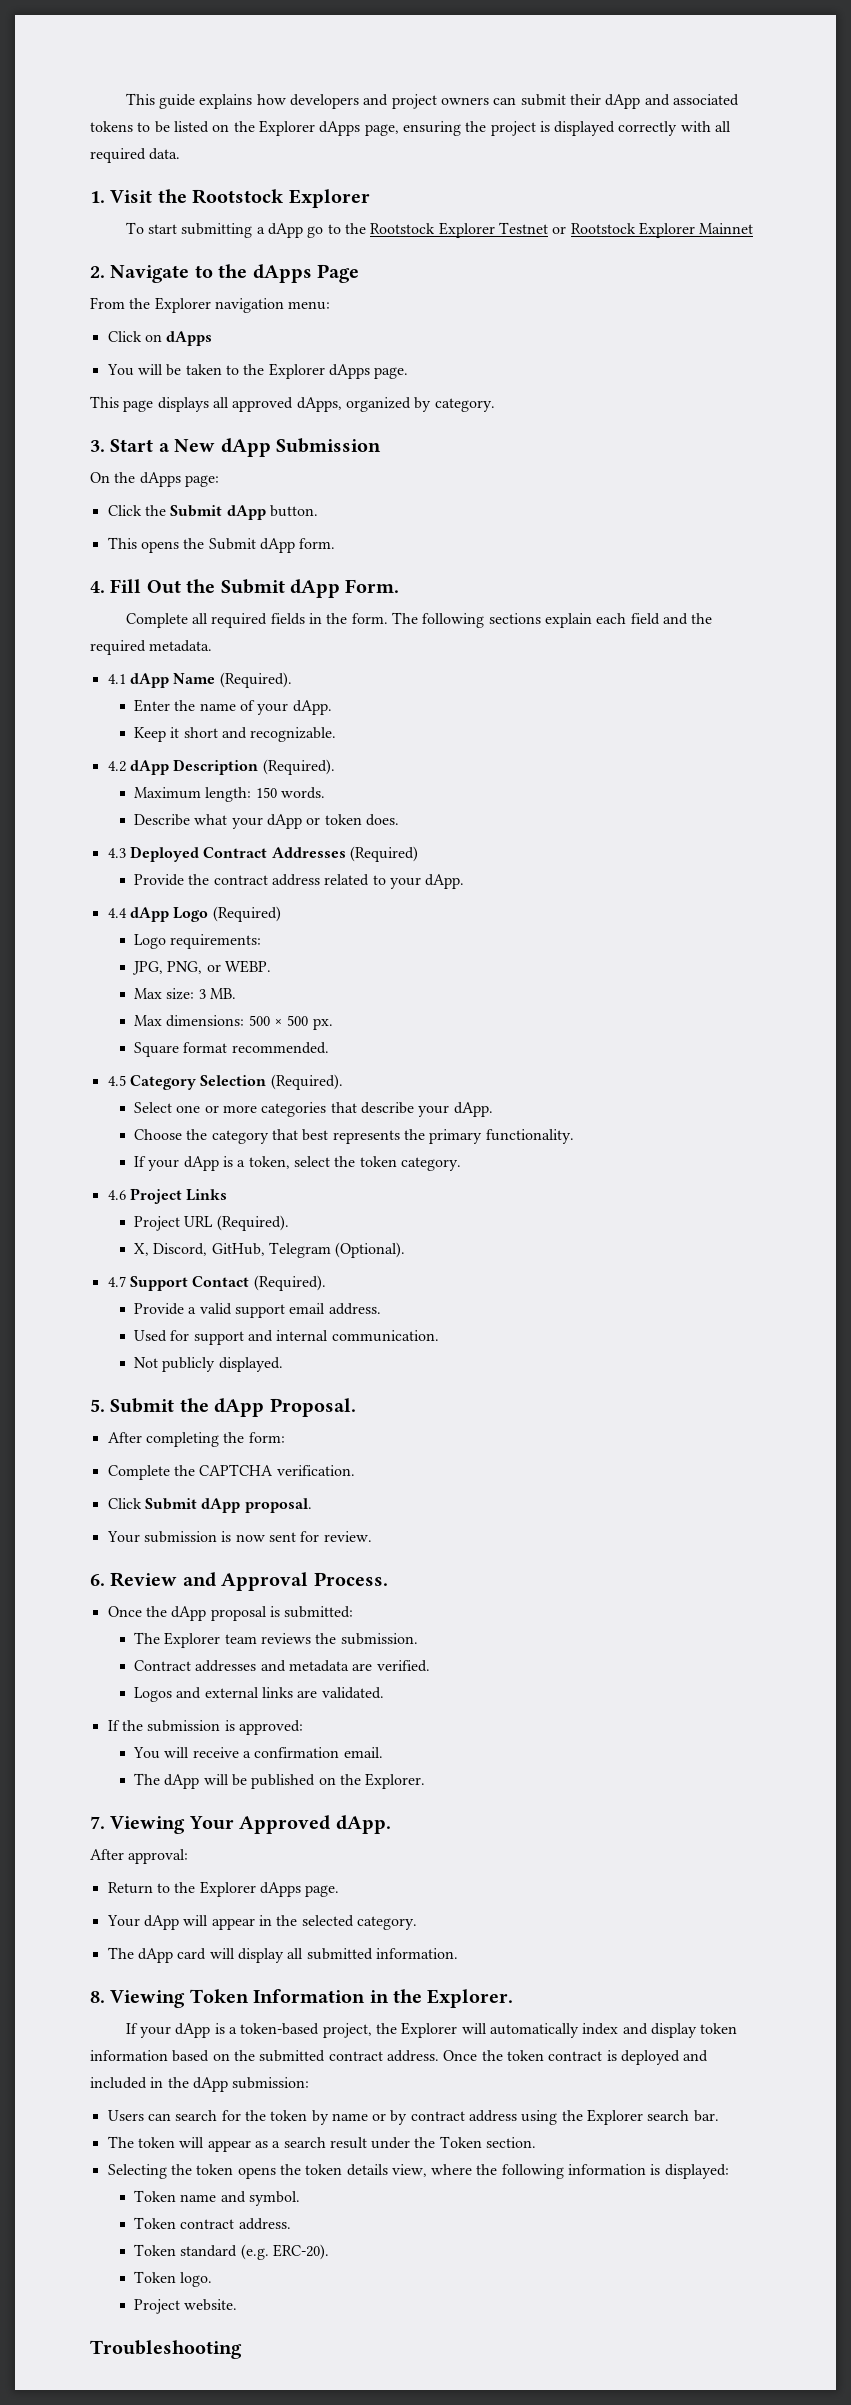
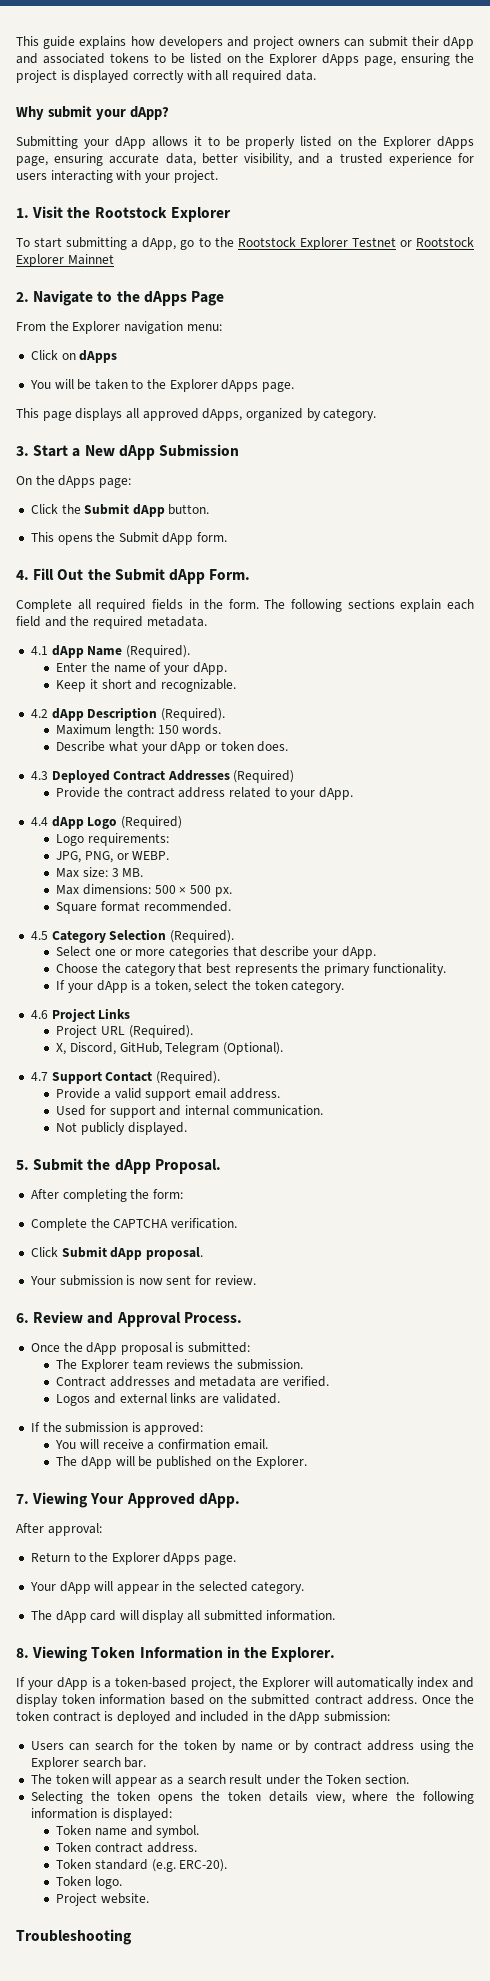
(181, 154) none -> [16,105,169,120] [16,136,475,149] [16,153,474,166] [16,170,218,183] // Why submit your dApp? // Submitting your dApp allows it to be properly listed on the Explorer dApps page, ensuring accurate data, better visibility, and a trusted experience for users interacting with your project.
[268,223,304,238] dApp -> [142,237,177,250] dApp,

